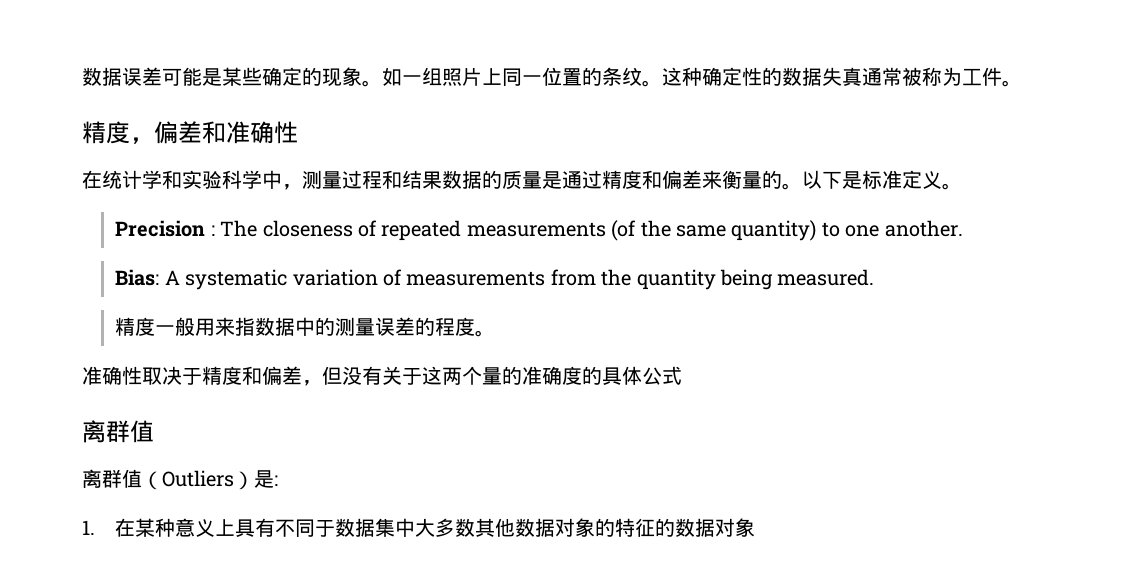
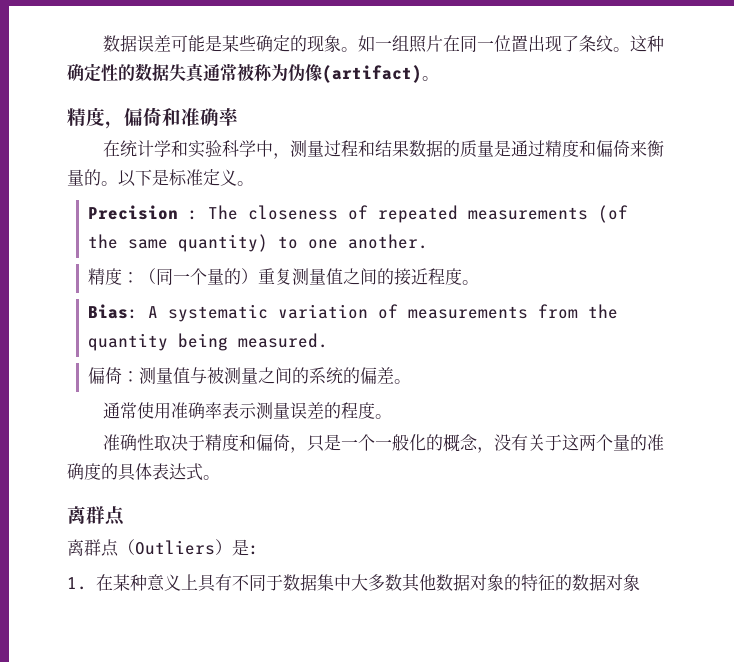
[482,68,502,85] 上 -> [443,35,461,52] 在
[582,67,602,86] 的 -> [528,35,580,52] 出现了
[962,67,1002,86] 工件 -> [288,64,422,83] 伪像(artifact)
[178,121,298,144] 差和准确性 -> [143,107,238,126] 倚和准确率
[682,170,702,189] 差 -> [613,140,631,157] 倚
(963, 228) none -> [88,268,480,286] // 精度：（同一个量的）重复测量值之间的接近程度。
[115,317,336,336] 精度一般用来指数据中的 -> [88,367,412,384] [103,402,258,419] 偏倚：测量值与被测量之间的系统的偏差。 // 通常使用准确率表示
[282,366,342,386] 差，但 -> [273,434,495,453] 倚，只是一个一般化的概念，
[642,367,662,385] 公 -> [152,463,186,480] 表达
[82,420,154,443] [82,469,142,488] // 离群值 // 离群值 -> [203,475,220,480] [67,506,125,526] [67,539,119,557] 。 // 离群点 // 离群点

